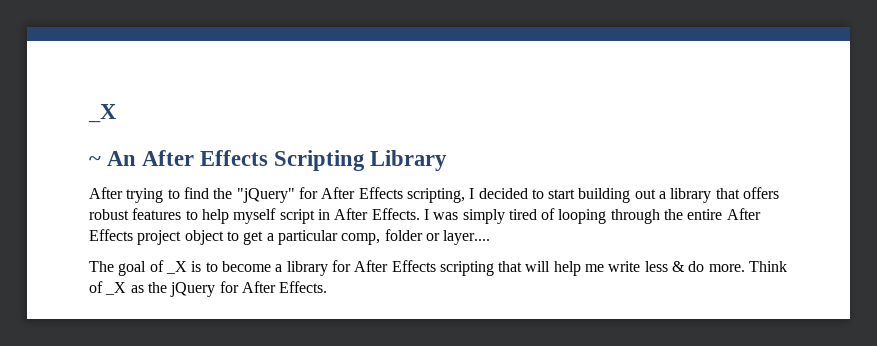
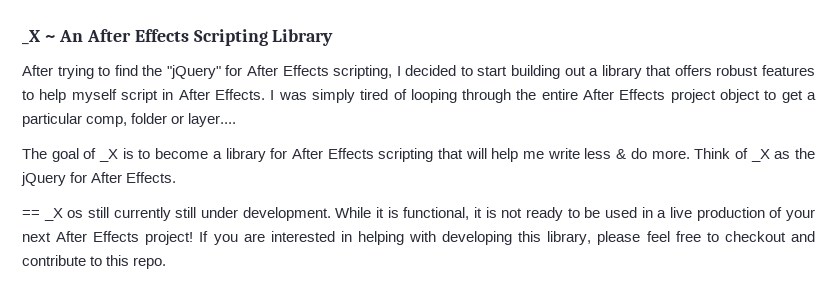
[88,104,116,123] _X // -> [22,30,41,45] _X
(328, 287) none -> [22,207,815,221] [22,231,816,245] [22,255,167,269] // == _X os still currently still under development. While it is functional, it is not ready to be used in a live production of your next After Effects project! If you are interested in helping with developing this library, please feel free to checkout and contribute to this repo.

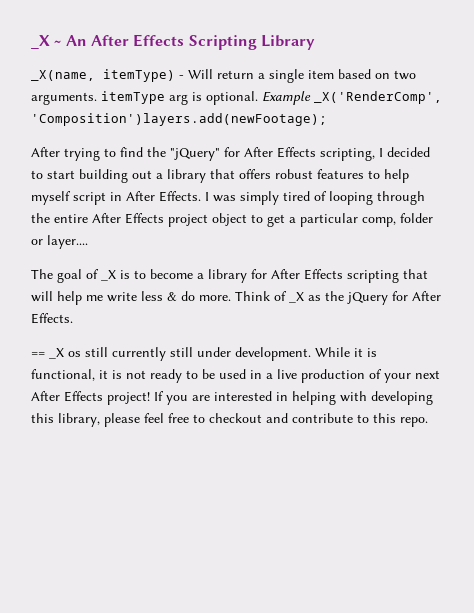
(334, 37) none -> [31,69,416,83] [31,91,442,105] [31,113,327,126] // _X(name, itemType) - Will return a single item based on two arguments. itemType arg is optional. Example _X('RenderComp', 'Composition')layers.add(newFootage);

